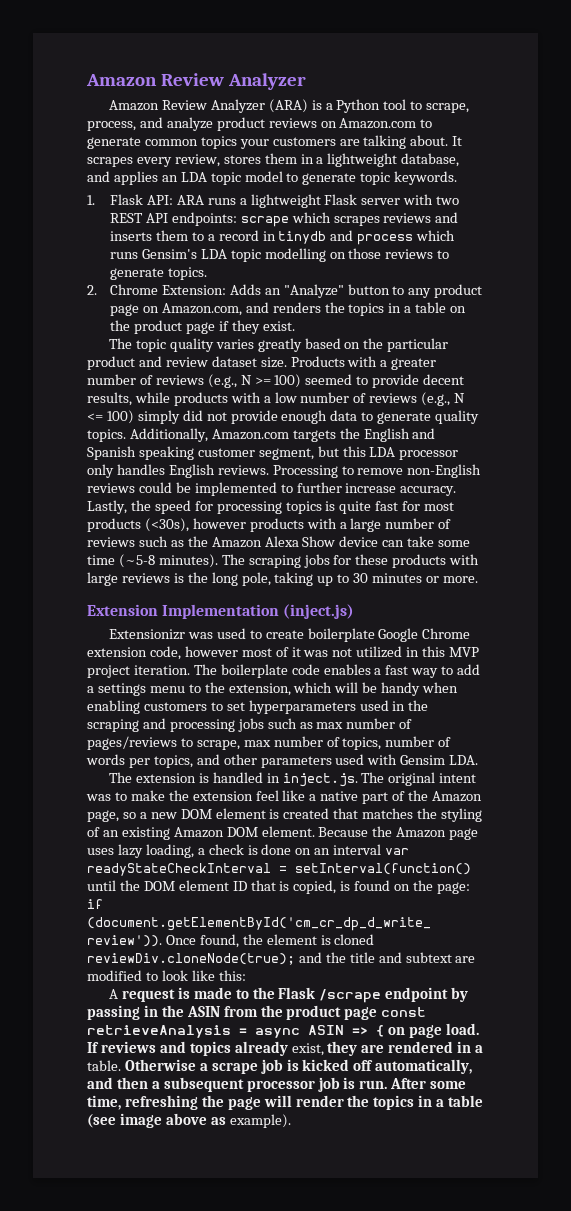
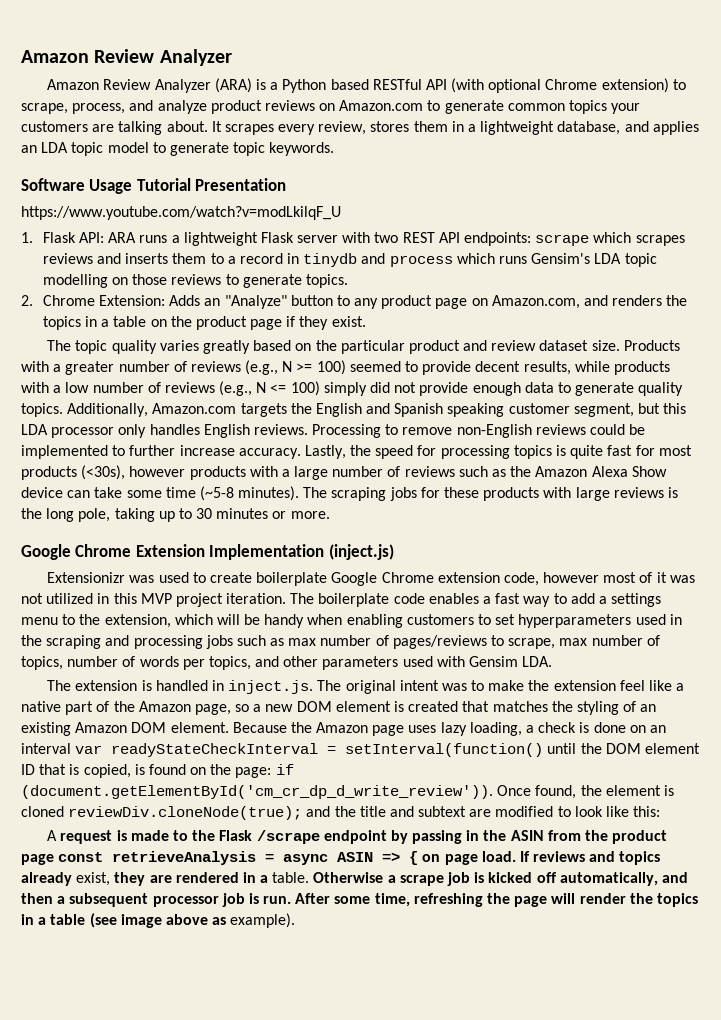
[383,99,407,110] tool -> [330,78,669,93] based RESTful API (with optional Chrome extension)
(458, 178) none -> [21,178,287,194] [21,206,341,220] // Software Usage Tutorial Presentation // https://www.youtube.com/watch?v=modLkilqF_U
(478, 579) none -> [21,544,132,560] Google Chrome

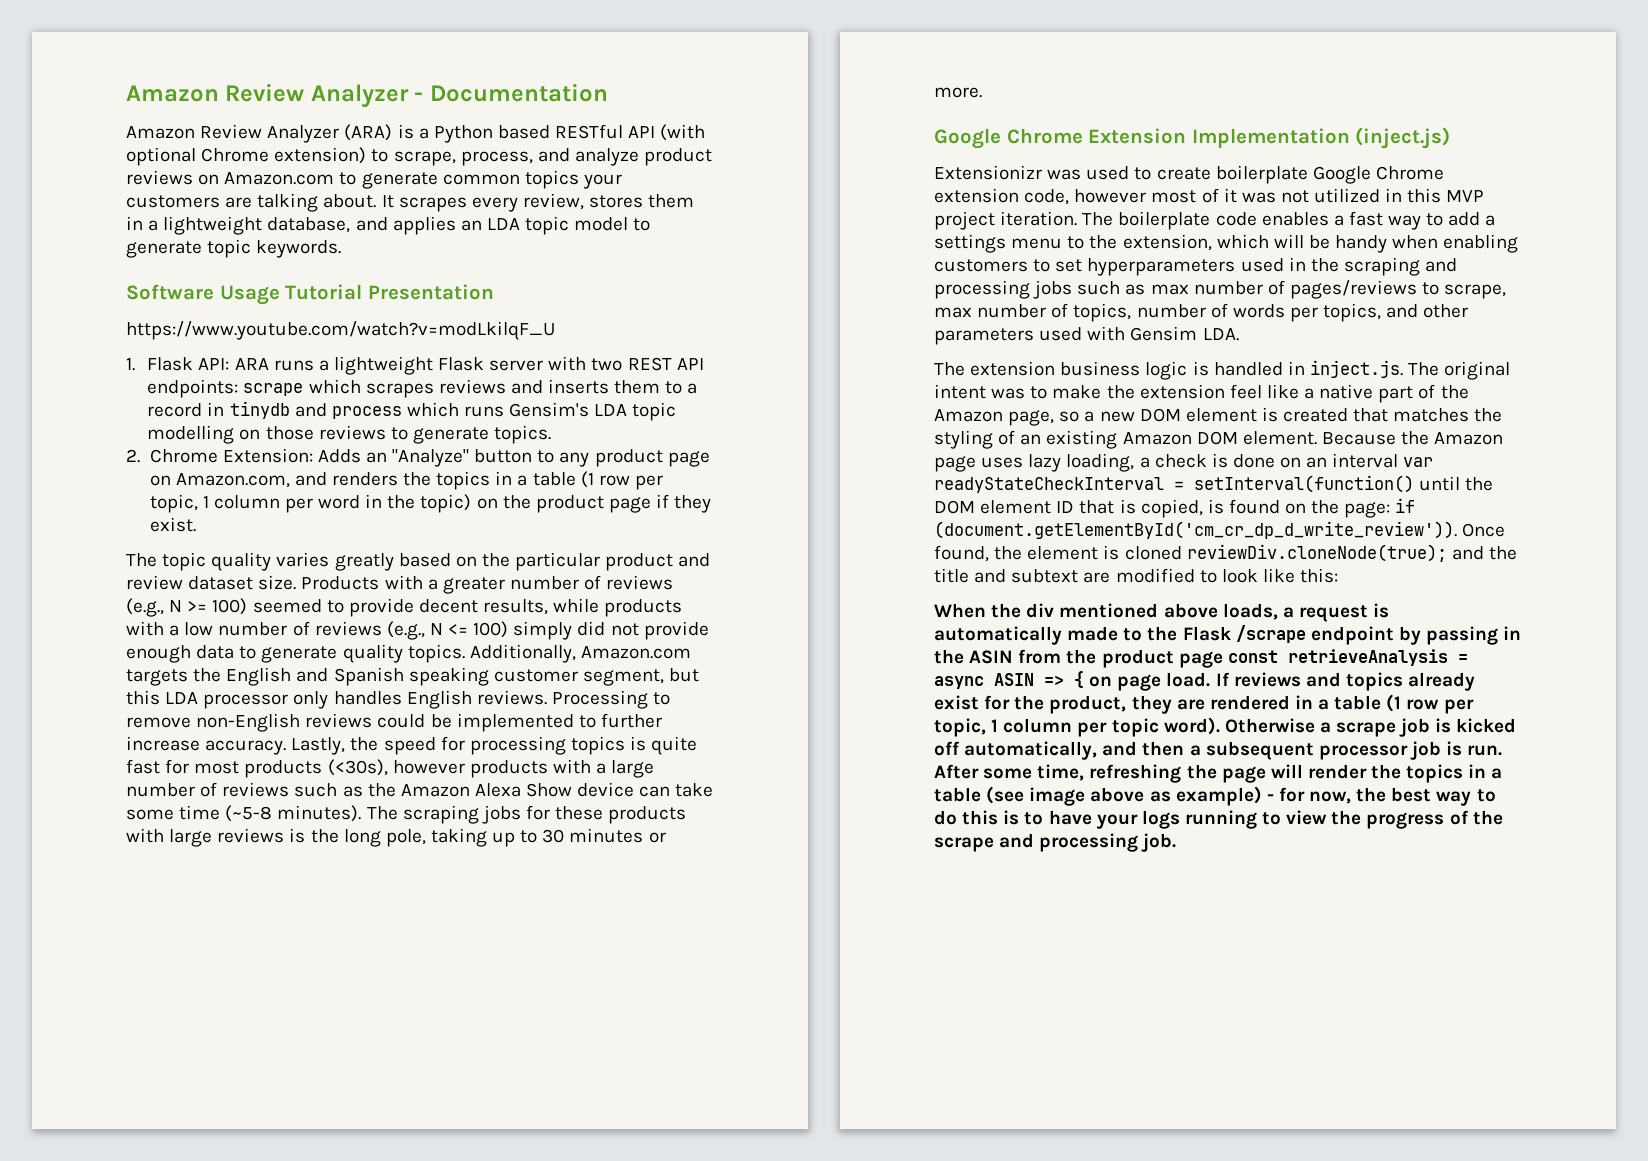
[21,49,232,66] Amazon Review Analyzer -> [126,83,608,108] Amazon Review Analyzer - Documentation
(147, 321) none -> [580,471,663,490] [149,494,472,513] (1 row per topic, 1 column per word in the topic)
(138, 685) none -> [1060,361,1188,380] business logic
[47,830,58,841] A -> [934,603,1294,620] When the div mentioned above loads, a
(127, 835) none -> [934,626,1062,645] automatically
[76,872,111,886] exist, -> [934,695,1127,714] exist for the product,
[272,872,310,883] table. -> [1334,694,1474,714] [934,717,1220,737] table (1 row per topic, 1 column per topic word).
[230,913,296,928] example). -> [1175,786,1496,806] [934,810,1503,829] [934,833,1177,852] example) - for now, the best way to do this is to have your logs running to view the progress of the scrape and processing job.

